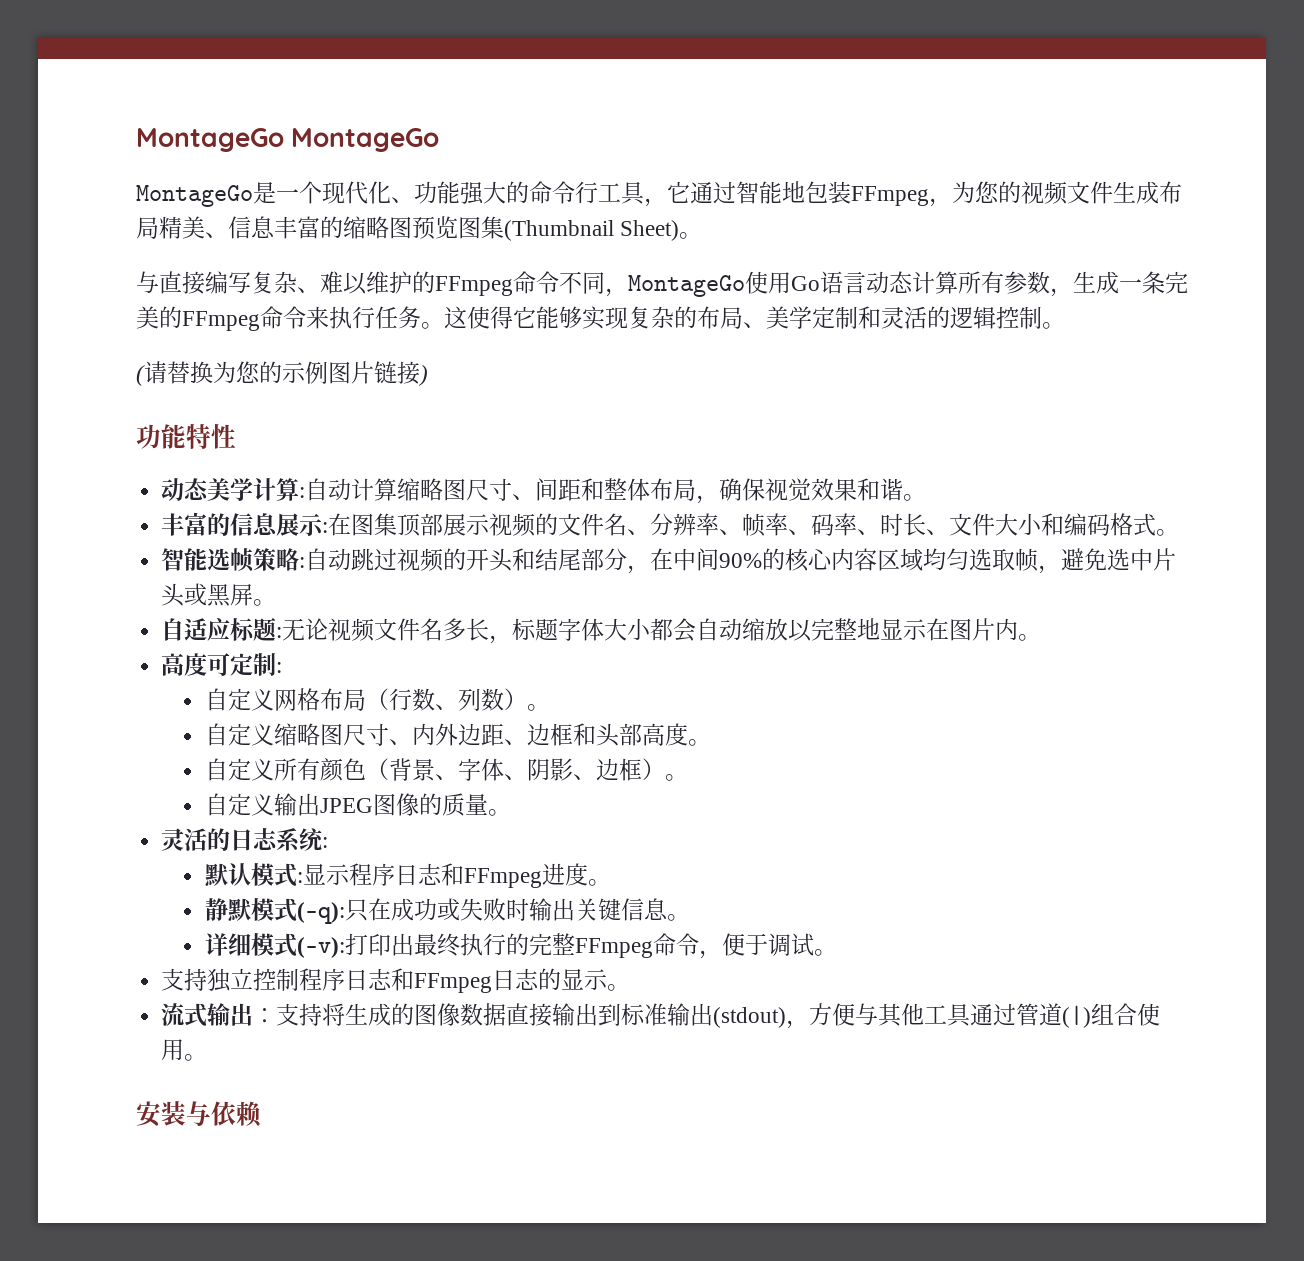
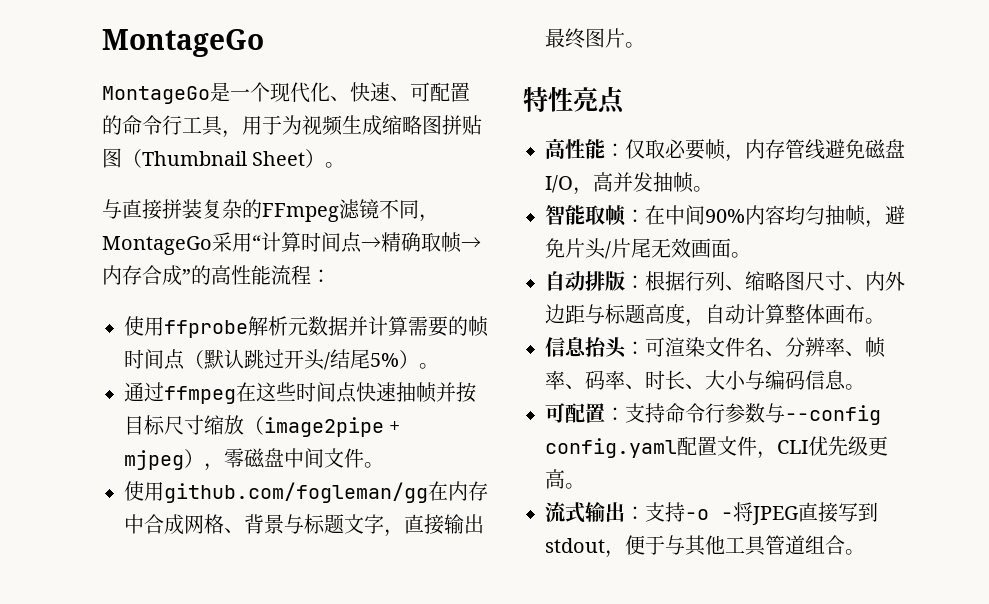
[136,128,440,152] MontageGo MontageGo -> [102,29,264,57] MontageGo
[414,181,506,205] 功能强大 -> [350,82,470,102] 快速、可配置
[667,181,1182,207] [136,216,703,241] [136,271,1188,297] [136,306,1065,331] [136,361,428,386] [136,424,236,449] [161,478,927,504] [161,512,559,537] 它通过智能地包装FFmpeg，为您的视频文件生成布局精美、信息丰富的缩略图预览图集(Thumbnail Sheet)。 // 与直接编写复杂、难以维护的FFmpeg命令不同，MontageGo使用Go语言动态计算所有参数，生成一条完美的FFmpeg命令来执行任务。这使得它能够实现复杂的布局、美学定制和灵活的逻辑控制。 // (请替换为您的示例图片链接) // 功能特性 // 动态美学计算:自动计算缩略图尺寸、间距和整体布局，确保视觉效果和谐。 // 丰富的信息展示:在图集顶部展示视频的 -> [242,115,482,136] [102,148,346,168] [102,199,439,222] [102,232,481,255] [102,265,331,286] [124,316,489,338] [124,349,439,370] [124,382,476,404] [124,415,401,437] [124,448,384,471] [124,481,488,503] [124,514,484,537] [545,28,645,49] [523,86,625,114] [545,139,905,162] [545,172,713,195] [545,205,905,228] [545,238,751,259] [545,271,905,291] [545,303,885,327] [545,337,705,358] 用于为视频生成缩略图拼贴图（Thumbnail Sheet）。 // 与直接拼装复杂的FFmpeg滤镜不同，MontageGo采用“计算时间点→精确取帧→内存合成”的高性能流程： // 使用ffprobe解析元数据并计算需要的帧时间点（默认跳过开头/结尾5%）。 // 通过ffmpeg在这些时间点快速抽帧并按目标尺寸缩放（image2pipe + mjpeg），零磁盘中间文件。 // 使用github.com/fogleman/gg在内存中合成网格、背景与标题文字，直接输出最终图片。 // 特性亮点 // 高性能：仅取必要帧，内存管线避免磁盘I/O，高并发抽帧。 // 智能取帧：在中间90%内容均匀抽帧，避免片头/片尾无效画面。 // 自动排版：根据行列、缩略图尺寸、内外边距与标题高度，自动计算整体画布。 // 信息抬头：可渲染
[949,513,1180,536] [161,548,1177,574] [161,583,277,607] [161,617,1042,644] [161,653,283,676] [204,688,550,711] [204,723,711,747] [204,758,688,782] [204,793,511,816] [161,828,329,852] [204,863,611,888] [204,898,690,924] [204,933,837,959] [161,968,609,993] 文件大小和编码格式。 // 智能选帧策略:自动跳过视频的开头和结尾部分，在中间90%的核心内容区域均匀选取帧，避免选中片头或黑屏。 // 自适应标题:无论视频文件名多长，标题字体大小都会自动缩放以完整地显示在图片内。 // 高度可定制: // 自定义网格布局（行数、列数）。 // 自定义缩略图尺寸、内外边距、边框和头部高度。 // 自定义所有颜色（背景、字体、阴影、边框）。 // 自定义输出JPEG图像的质量。 // 灵活的日志系统: // 默认模式:显示程序日志和FFmpeg进度。 // 静默模式(-q):只在成功或失败时输出关键信息。 // 详细模式(-v):打印出最终执行的完整FFmpeg命令，便于调试。 // 支持独立控制程序日志和FFmpeg日志的显示 -> [705,370,865,390] [545,403,881,425] [545,436,888,459] [545,469,565,489] 大小与编码信息。 // 可配置：支持命令行参数与--config config.yaml配置文件，CLI优先级更高
[322,1003,1161,1029] [161,1039,208,1061] [136,1101,262,1127] 将生成的图像数据直接输出到标准输出(stdout)，方便与其他工具通过管道(|)组合使用。 // 安装与依赖 -> [685,502,878,525] [545,535,865,558] -o -将JPEG直接写到stdout，便于与其他工具管道组合。

